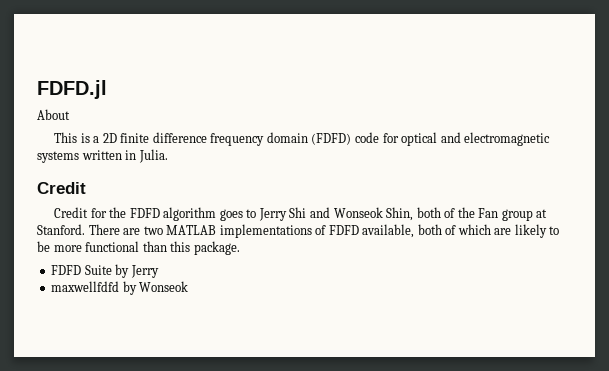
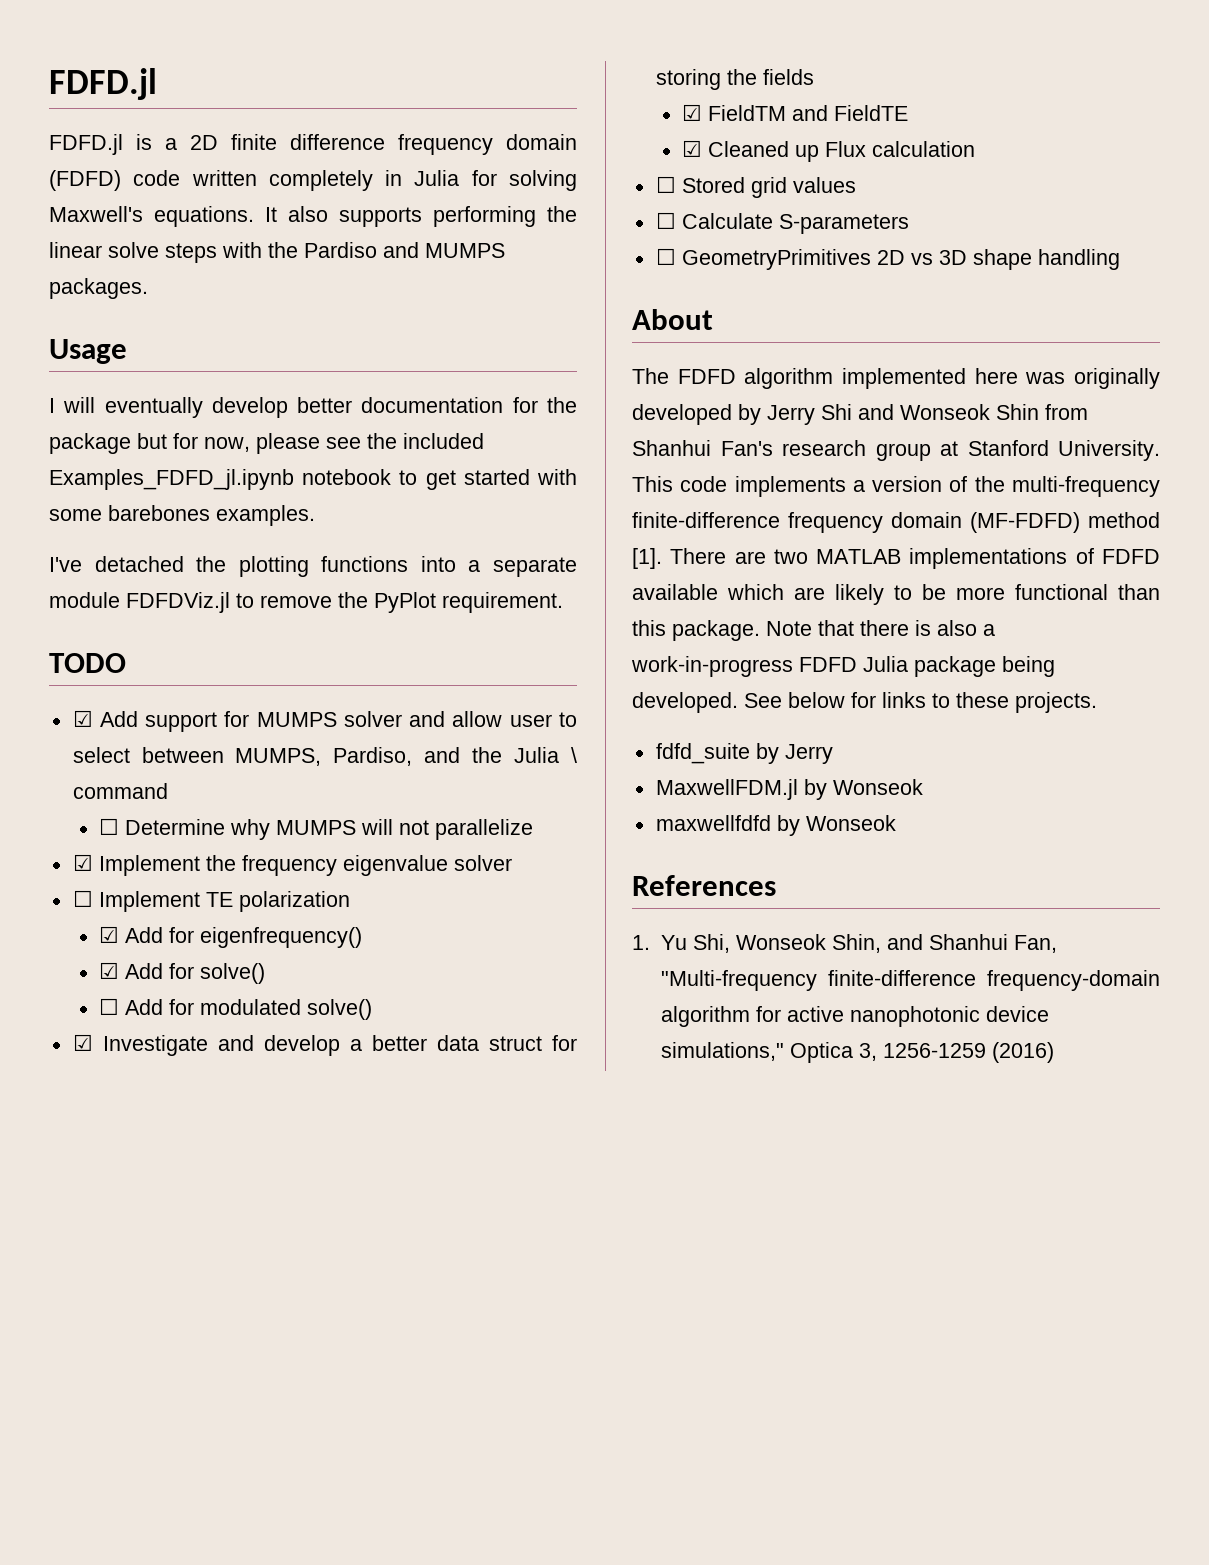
[37,109,70,120] [54,132,78,143] About // This -> [49,134,123,155] FDFD.jl
[382,132,551,146] [37,149,168,163] [37,182,86,194] [54,207,548,221] [37,224,85,235] for optical and electromagnetic systems written in Julia. // Credit // Credit for the FDFD algorithm goes to Jerry Shi and Wonseok Shin, both of the Fan group at Stanford. -> [191,170,577,191] [49,206,577,227] [49,242,505,263] [49,278,148,299] [49,339,127,364] [49,397,577,418] [49,433,484,454] [49,469,577,490] [49,505,315,526] [49,556,577,577] [49,592,563,613] [49,653,126,673] [72,710,577,732] [72,747,577,766] [72,783,168,799] [99,818,534,840] [72,854,512,876] [72,890,350,912] [99,926,363,948] [99,962,266,984] [99,998,373,1020] [72,1034,577,1056] [655,69,814,90] [682,104,909,121] [682,140,976,162] [655,176,856,198] [655,212,909,234] [655,248,1120,270] [632,309,713,330] [632,368,1160,389] [632,404,1088,425] [632,440,1160,461] [632,476,1160,497] [632,512,1160,533] [632,548,662,569] written completely in Julia for solving Maxwell's equations. It also supports performing the linear solve steps with the Pardiso and MUMPS packages. // Usage // I will eventually develop better documentation for the package but for now, please see the included Examples_FDFD_jl.ipynb notebook to get started with some barebones examples. // I've detached the plotting functions into a separate module FDFDViz.jl to remove the PyPlot requirement. // TODO // ☑ Add support for MUMPS solver and allow user to select between MUMPS, Pardiso, and the Julia \ command // ☐ Determine why MUMPS will not parallelize // ☑ Implement the frequency eigenvalue solver // ☐ Implement TE polarization // ☑ Add for eigenfrequency() // ☑ Add for solve() // ☐ Add for modulated solve() // ☑ Investigate and develop a better data struct for storing the fields // ☑ FieldTM and FieldTE // ☑ Cleaned up Flux calculation // ☐ Stored grid values // ☐ Calculate S-parameters // ☐ GeometryPrimitives 2D vs 3D shape handling // About // The FDFD algorithm implemented here was originally developed by Jerry Shi and Wonseok Shin from Shanhui Fan's research group at Stanford University. This code implements a version of the multi-frequency finite-difference frequency domain (MF-FDFD) method [1].
[362,224,457,238] available, both of -> [632,584,718,600] available
[51,264,159,278] // FDFD Suite by Jerry -> [766,620,995,636] [631,656,1055,677] [632,692,1097,713] [655,743,833,764] [655,779,923,800] Note that there is also a work-in-progress FDFD Julia package being developed. See below for links to these projects. // fdfd_suite by Jerry // MaxwellFDM.jl by Wonseok
(189, 286) none -> [632,875,776,896] [632,934,1057,953] [660,970,1160,991] [660,1006,1049,1027] [660,1042,1054,1063] // References // 1. Yu Shi, Wonseok Shin, and Shanhui Fan, "Multi-frequency finite-difference frequency-domain algorithm for active nanophotonic device simulations," Optica 3, 1256-1259 (2016)

